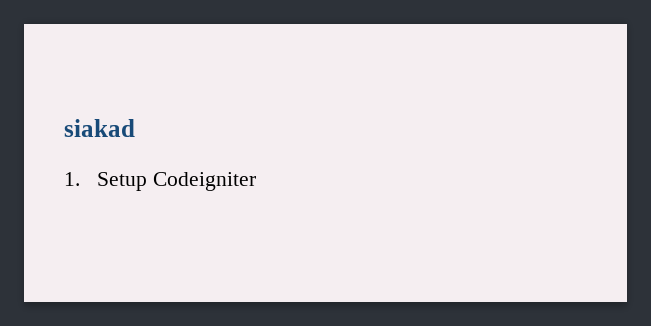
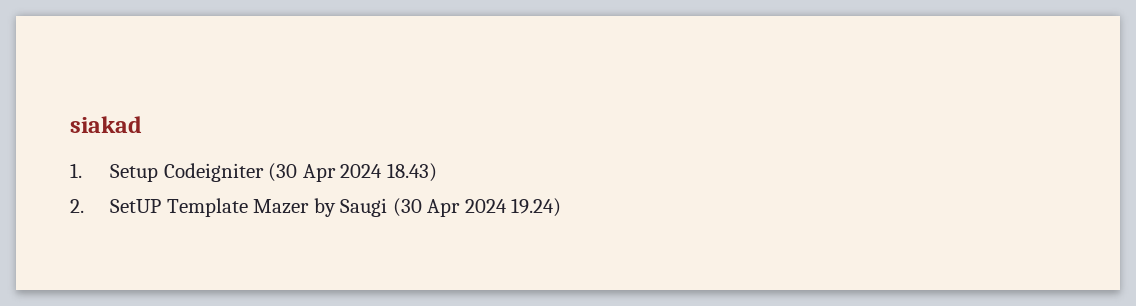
(256, 181) none -> [268,163,437,182] [70,198,562,217] (30 Apr 2024 18.43) // 2. SetUP Template Mazer by Saugi (30 Apr 2024 19.24)

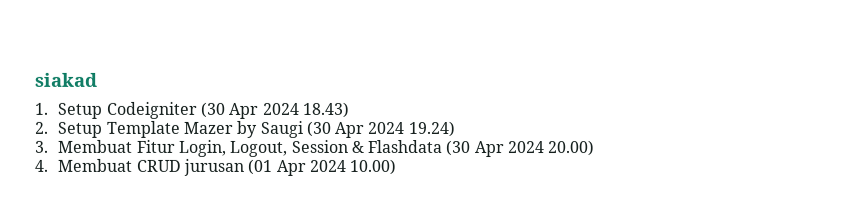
[110,199,162,213] SetUP -> [57,121,103,138] Setup
(562, 207) none -> [34,139,595,158] [34,158,397,176] // 3. Membuat Fitur Login, Logout, Session & Flashdata (30 Apr 2024 20.00) // 4. Membuat CRUD jurusan (01 Apr 2024 10.00)

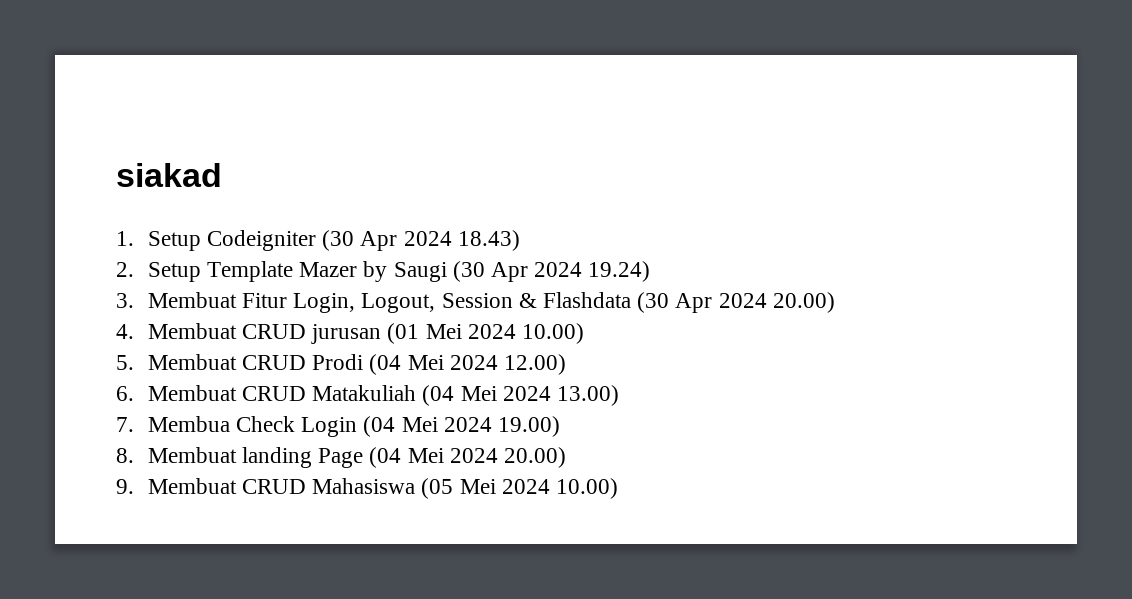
[275,158,397,176] Apr 2024 10.00) -> [425,323,585,344] [116,354,567,375] [116,385,620,406] [116,416,561,437] [116,447,567,468] [116,478,619,499] Mei 2024 10.00) // 5. Membuat CRUD Prodi (04 Mei 2024 12.00) // 6. Membuat CRUD Matakuliah (04 Mei 2024 13.00) // 7. Membua Check Login (04 Mei 2024 19.00) // 8. Membuat landing Page (04 Mei 2024 20.00) // 9. Membuat CRUD Mahasiswa (05 Mei 2024 10.00)

